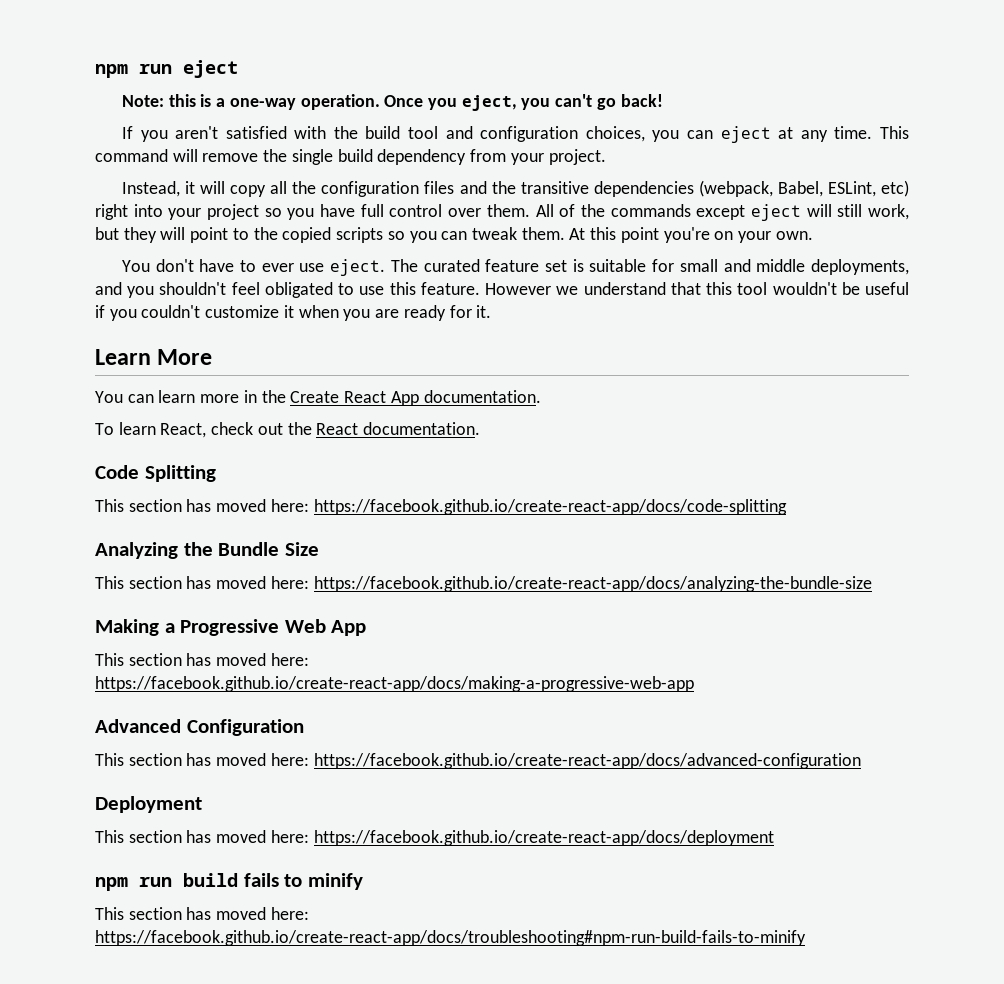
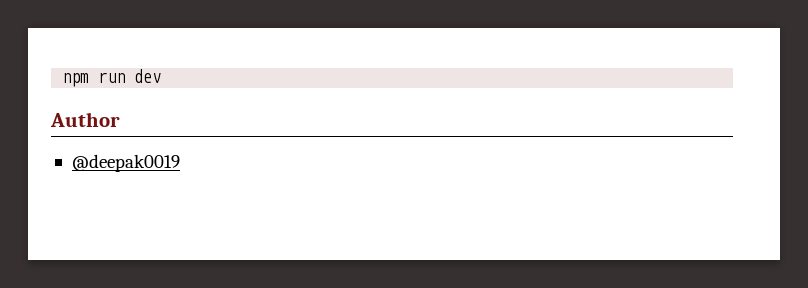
[95,60,238,78] [121,94,663,111] [121,126,910,143] [95,149,606,165] [121,180,910,197] [95,204,910,221] [95,227,813,243] [121,259,910,276] [95,282,910,298] [95,305,492,321] [95,349,213,365] [95,390,541,406] [95,422,481,438] [95,465,216,482] [95,499,787,515] [95,542,319,559] [95,576,872,592] [95,619,367,636] [95,653,309,666] [95,676,694,692] [95,719,304,736] [95,753,861,769] [95,796,202,813] [95,830,774,846] [95,873,363,891] [95,907,309,920] [95,930,806,946] npm run eject // Note: this is a one-way operation. Once you eject, you can't go back! // If you aren't satisfied with the build tool and configuration choices, you can eject at any time. This command will remove the single build dependency from your project. // Instead, it will copy all the configuration files and the transitive dependencies (webpack, Babel, ESLint, etc) right into your project so you have full control over them. All of the commands except eject will still work, but they will point to the copied scripts so you can tweak them. At this point you're on your own. // You don't have to ever use eject. The curated feature set is suitable for small and middle deployments, and you shouldn't feel obligated to use this feature. However we understand that this tool wouldn't be useful if you couldn't customize it when you are ready for it. // Learn More // You can learn more in the Create React App documentation. // To learn React, check out the React documentation. // Code Splitting // This section has moved here: https://facebook.github.io/create-react-app/docs/code-splitting // Analyzing the Bundle Size // This section has moved here: https://facebook.github.io/create-react-app/docs/analyzing-the-bundle-size // Making a Progressive Web App // This section has moved here: https://facebook.github.io/create-react-app/docs/making-a-progressive-web-app // Advanced Configuration // This section has moved here: https://facebook.github.io/create-react-app/docs/advanced-configuration // Deployment // This section has moved here: https://facebook.github.io/create-react-app/docs/deployment // npm run build fails to minify // This section has moved here: https://facebook.github.io/create-react-app/docs/troubleshooting#npm-run-build-fails-to-minify -> [62,69,162,87] [50,112,120,127] [71,154,180,172] npm run dev // Author // @deepak0019

